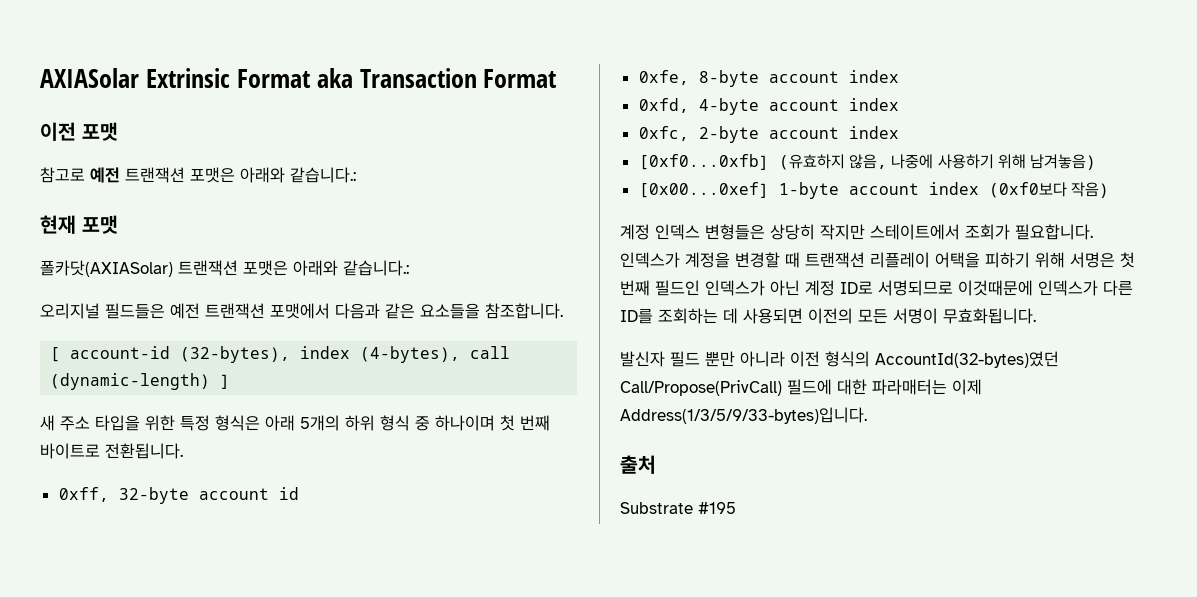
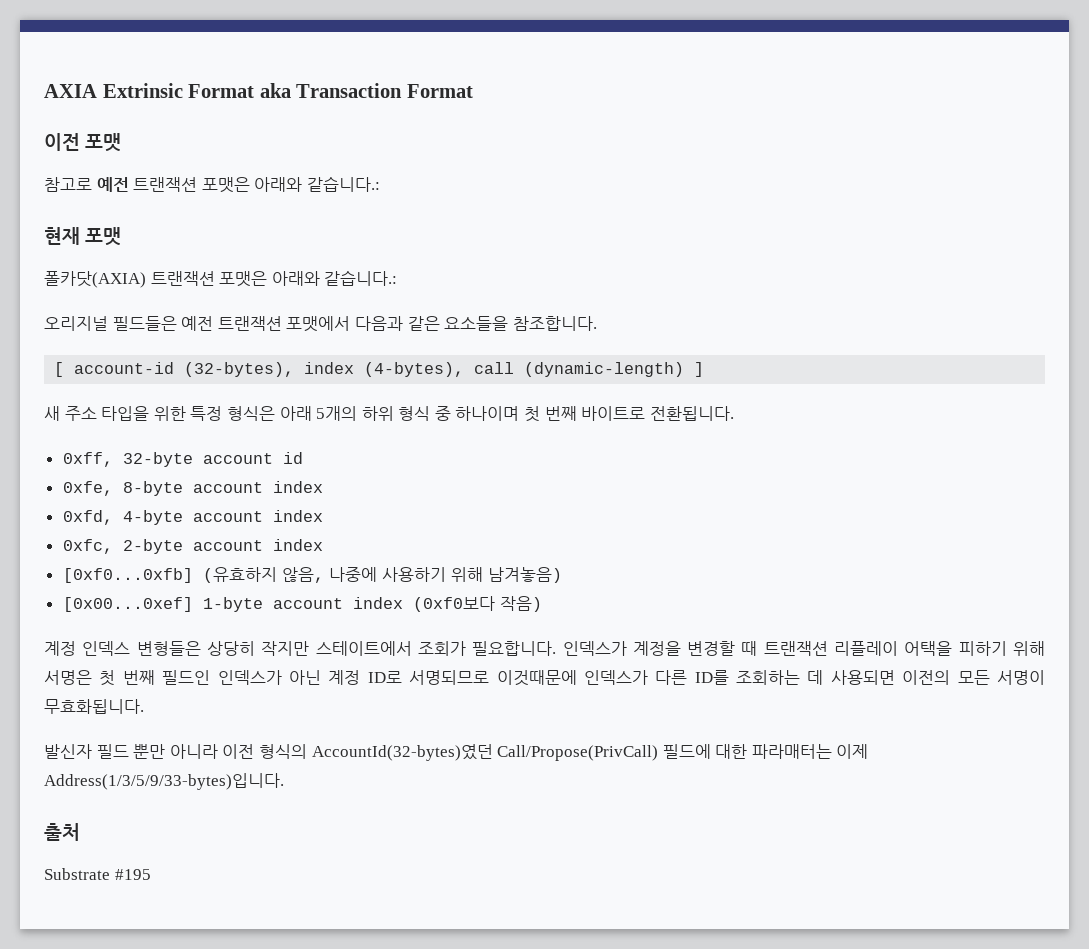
[40,68,139,88] AXIASolar -> [44,84,97,98] AXIA
[40,260,173,277] 폴카닷(AXIASolar) -> [44,271,146,288] 폴카닷(AXIA)

